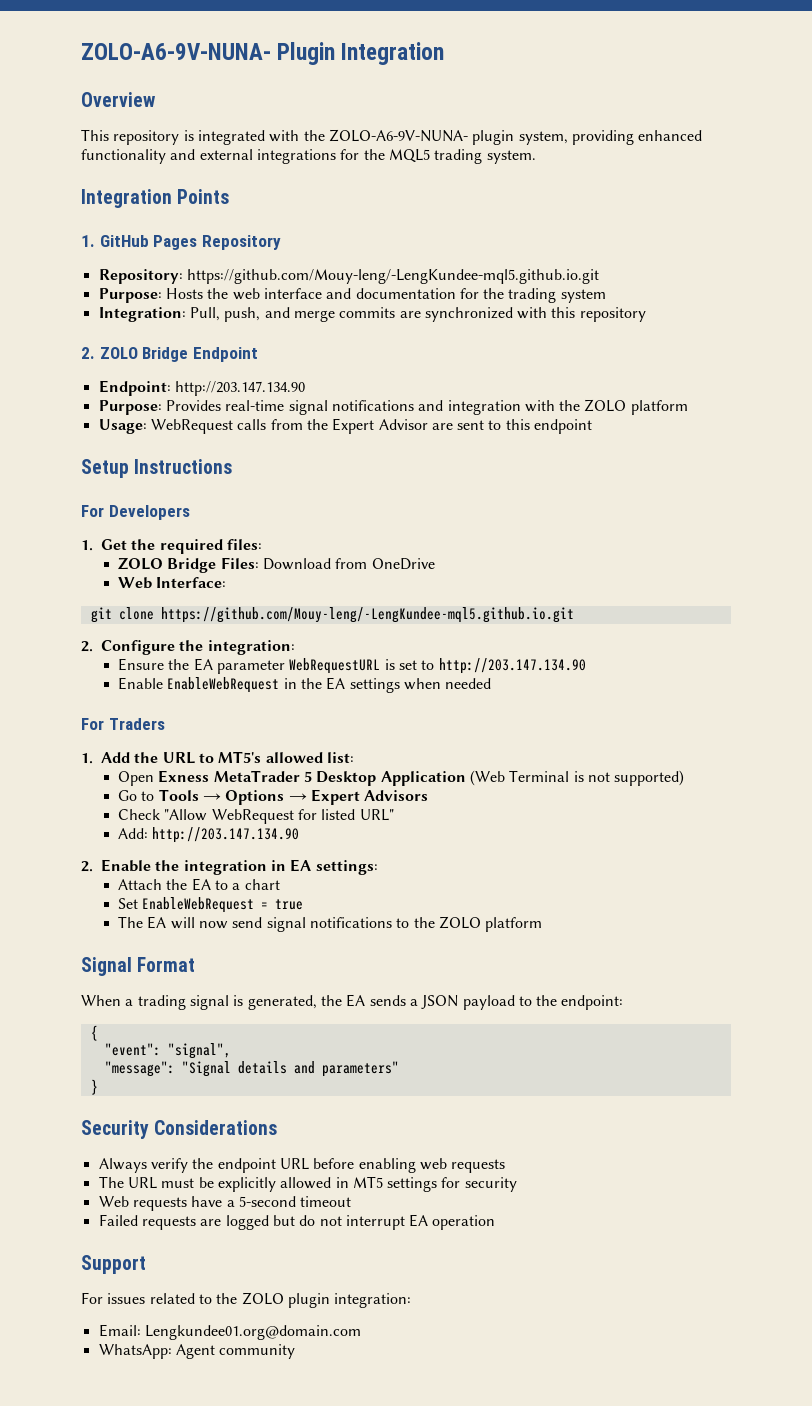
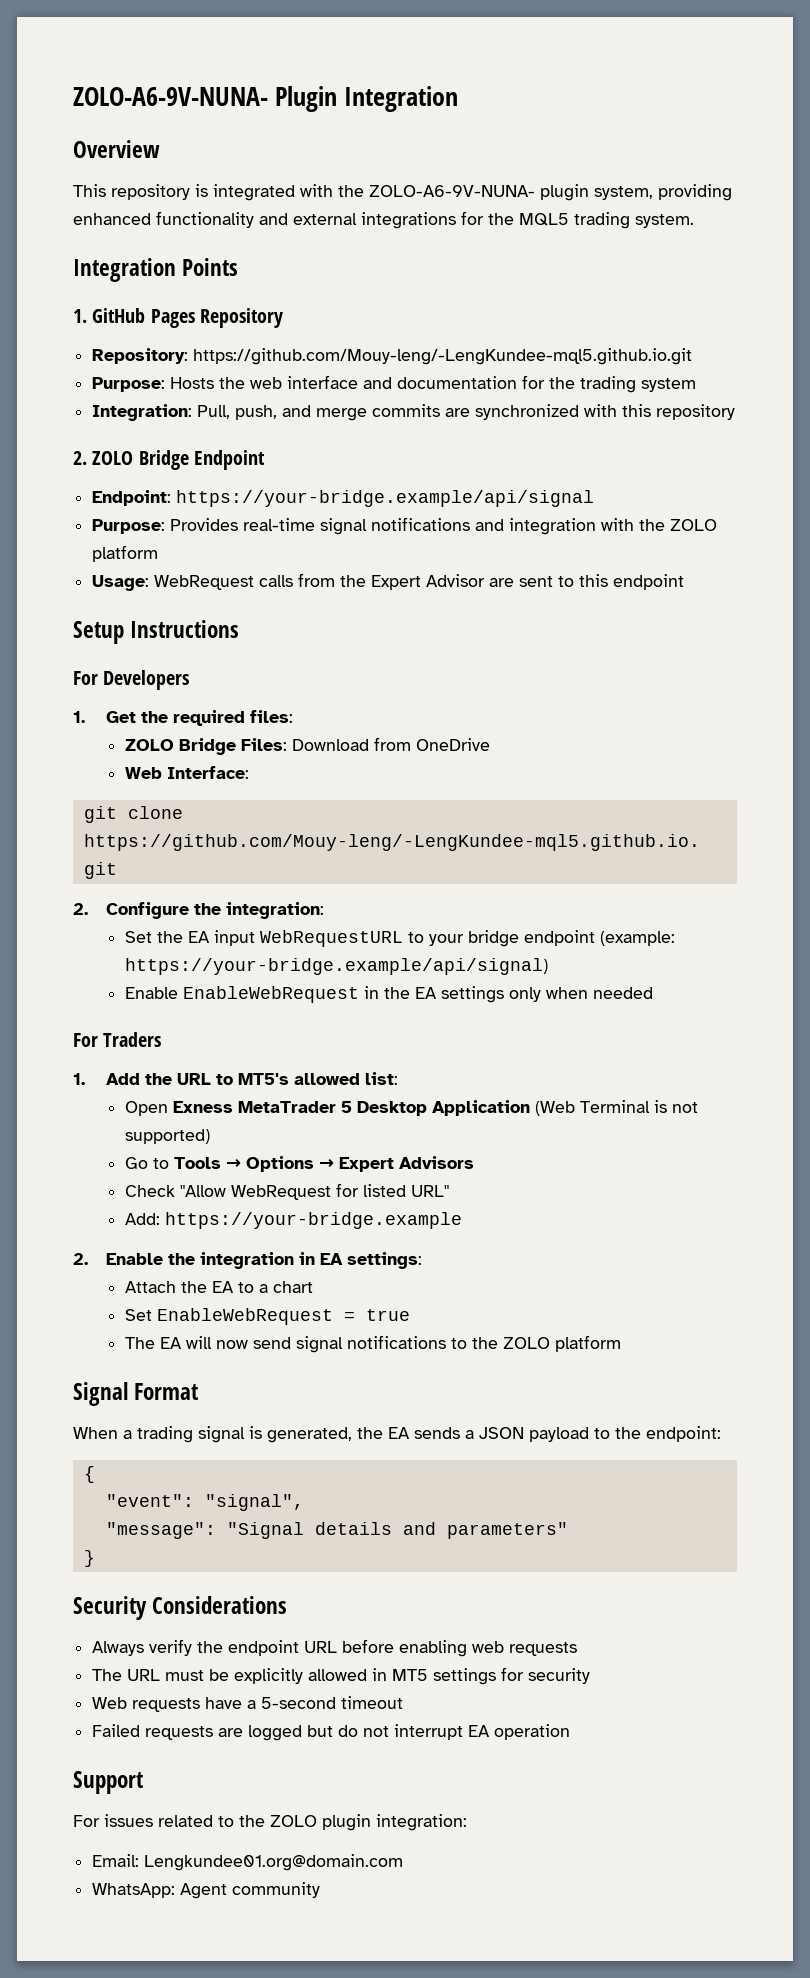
[174,381,305,396] http://203.147.134.90 -> [176,490,595,507] https://your-bridge.example/api/signal
[118,658,586,674] Ensure the EA parameter WebRequestURL is set to http://203.147.134.90 -> [124,930,675,947] [124,958,548,975] Set the EA input WebRequestURL to your bridge endpoint (example: https://your-bridge.example/api/signal)
(400, 685) none -> [508,987,541,1002] only
[152,827,300,843] http://203.147.134.90 -> [164,1212,462,1229] https://your-bridge.example

